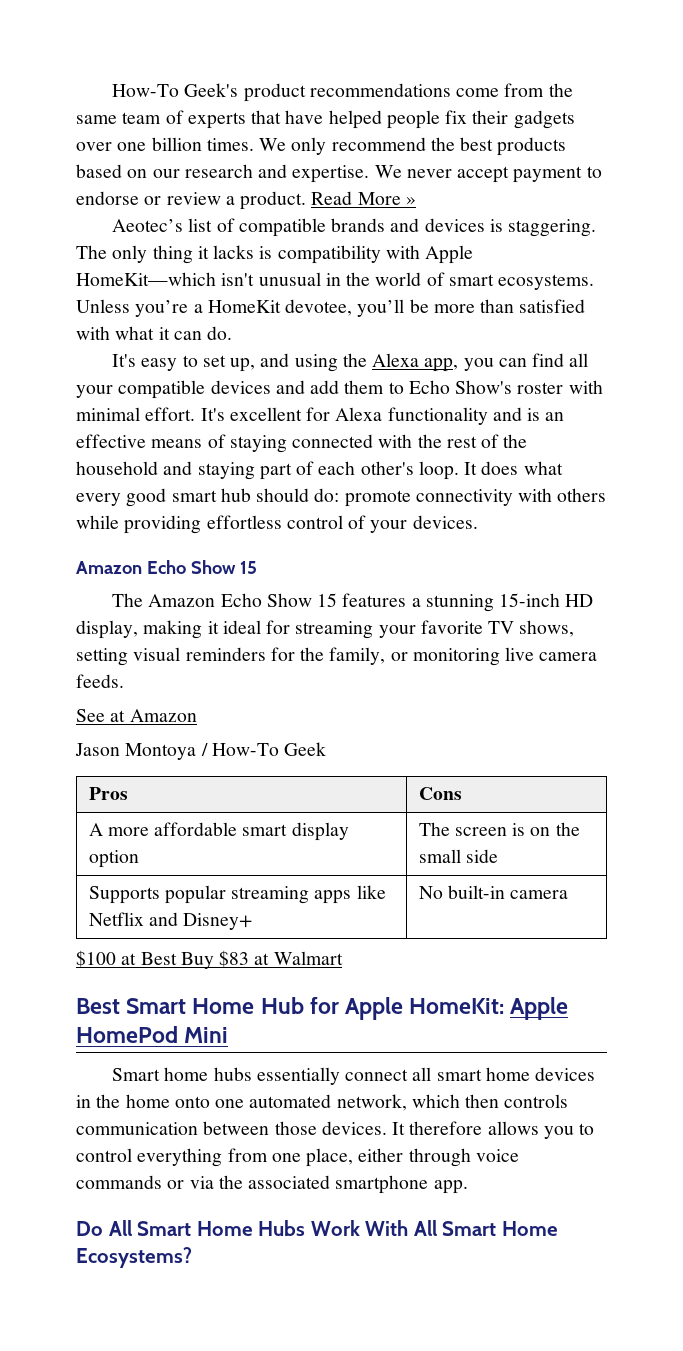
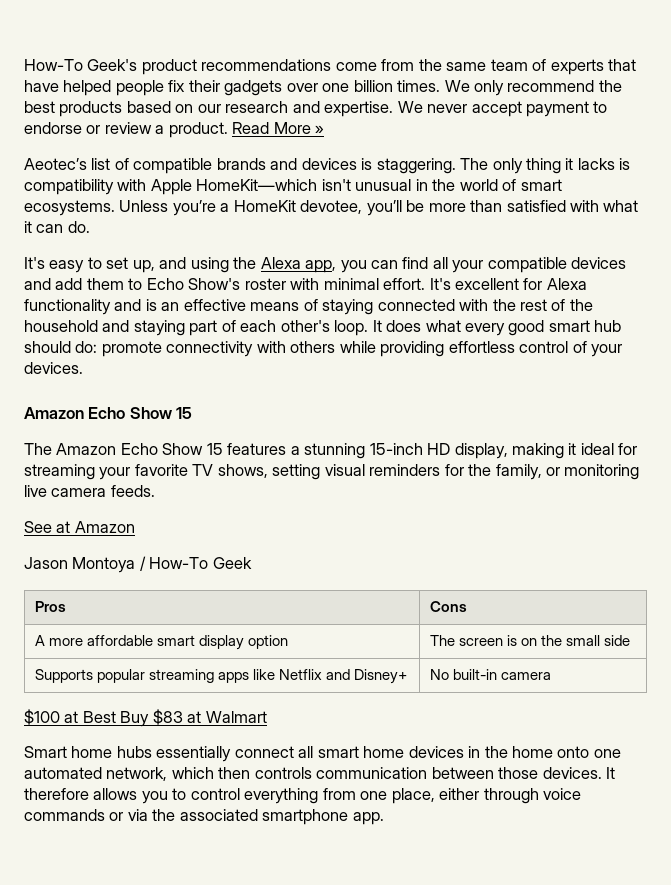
[76,997,569,1020] [76,1026,229,1043] // Best Smart Home Hub for Apple HomeKit: Apple HomePod Mini -> (267, 717) none
[76,1220,558,1236] [76,1247,192,1268] // Do All Smart Home Hubs Work With All Smart Home Ecosystems? -> (384, 818) none

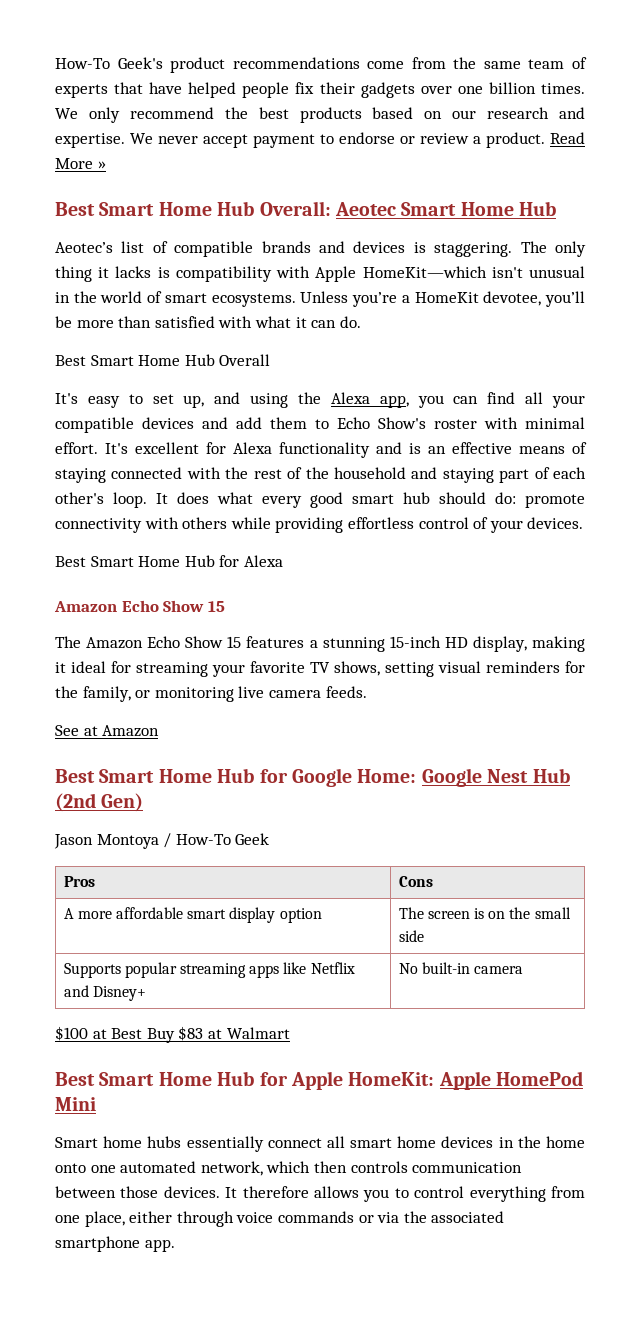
(325, 129) none -> [55,201,557,216] // Best Smart Home Hub Overall: Aeotec Smart Home Hub
(90, 227) none -> [55,354,271,366] // Best Smart Home Hub Overall
(83, 368) none -> [55,555,283,567] // Best Smart Home Hub for Alexa
(135, 527) none -> [55,768,570,787] [55,793,144,812] // Best Smart Home Hub for Google Home: Google Nest Hub (2nd Gen)
(267, 717) none -> [55,1071,584,1090] [55,1097,96,1111] // Best Smart Home Hub for Apple HomeKit: Apple HomePod Mini

